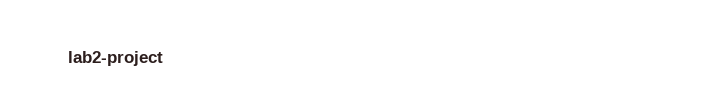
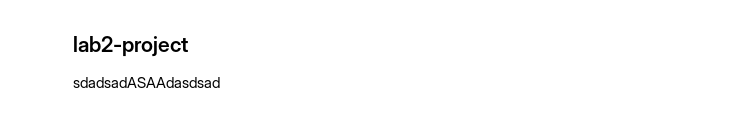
(163, 58) none -> [73,77,220,88] // sdadsadASAAdasdsad

